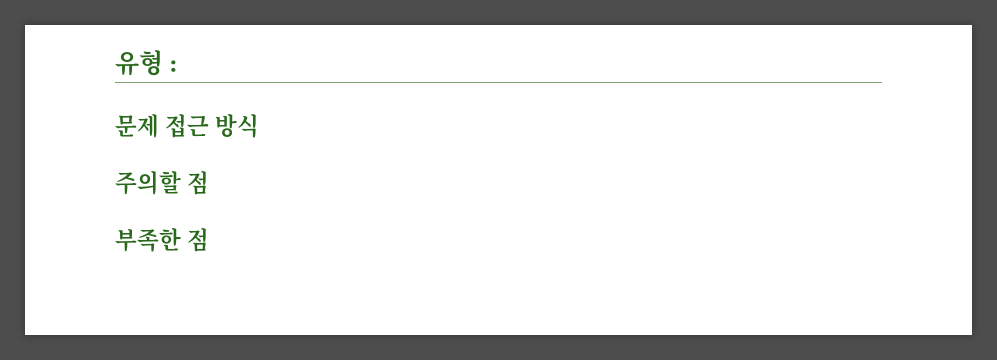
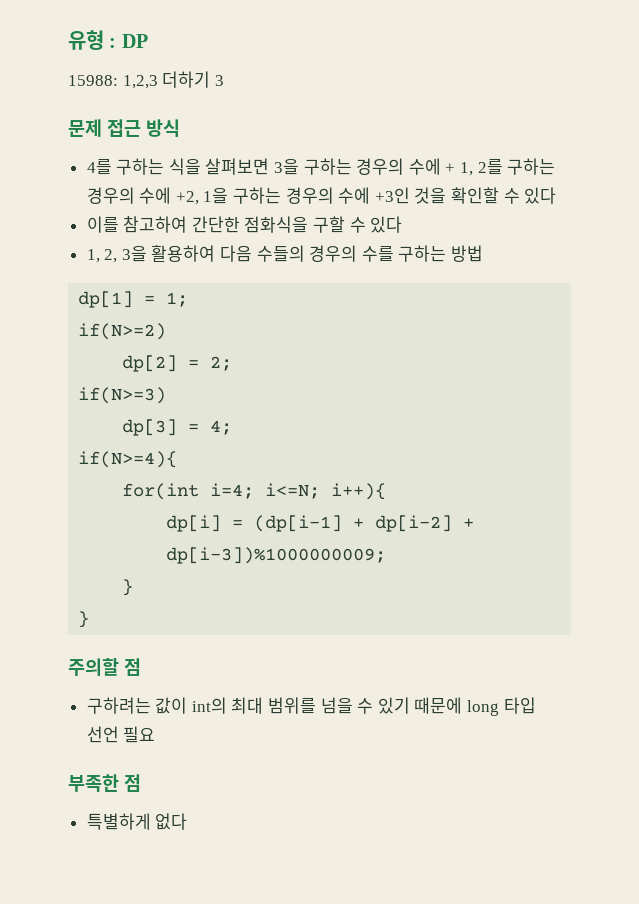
[115,114,260,138] [115,171,210,195] // 문제 접근 방식 // 주의할 점 -> [121,34,148,48] [68,71,224,89] [68,119,180,137] [86,158,556,176] [86,187,557,205] [86,216,403,233] [86,245,484,263] [78,291,189,308] [78,323,167,340] [122,355,233,372] [78,387,167,404] [122,419,233,436] [78,451,178,468] [122,483,387,500] [166,515,475,532] [166,547,387,564] [122,579,134,596] [78,611,90,628] [68,658,141,676] [86,697,536,716] [86,726,156,743] DP // 15988: 1,2,3 더하기 3 // 문제 접근 방식 // 4를 구하는 식을 살펴보면 3을 구하는 경우의 수에 + 1, 2를 구하는 경우의 수에 +2, 1을 구하는 경우의 수에 +3인 것을 확인할 수 있다 // 이를 참고하여 간단한 점화식을 구할 수 있다 // 1, 2, 3을 활용하여 다음 수들의 경우의 수를 구하는 방법 // dp[1] = 1; // if(N>=2) // dp[2] = 2; // if(N>=3) // dp[3] = 4; // if(N>=4){ // for(int i=4; i<=N; i++){ // dp[i] = (dp[i-1] + dp[i-2] + dp[i-3])%1000000009; // } // } // 주의할 점 // 구하려는 값이 int의 최대 범위를 넘을 수 있기 때문에 long 타입 선언 필요
(210, 240) none -> [86,813,188,830] // 특별하게 없다

